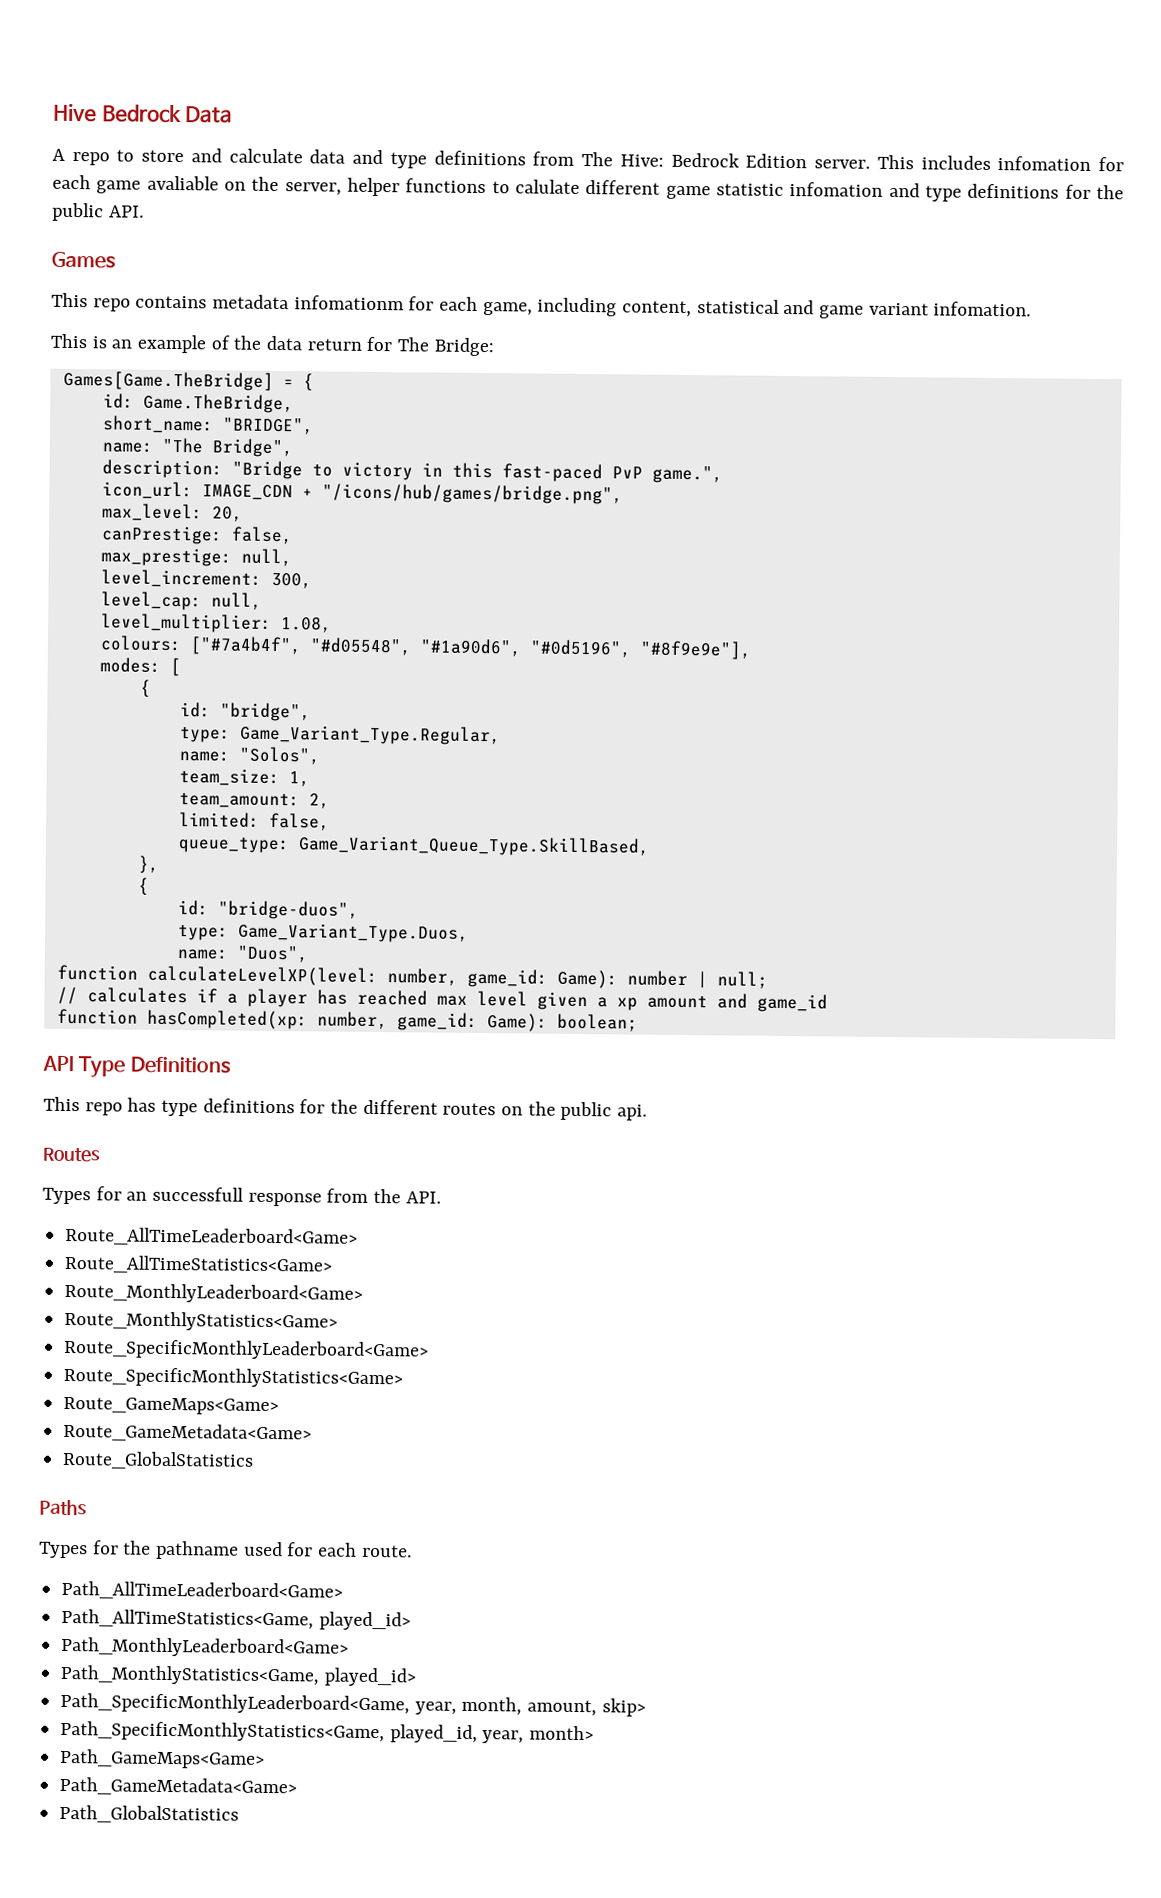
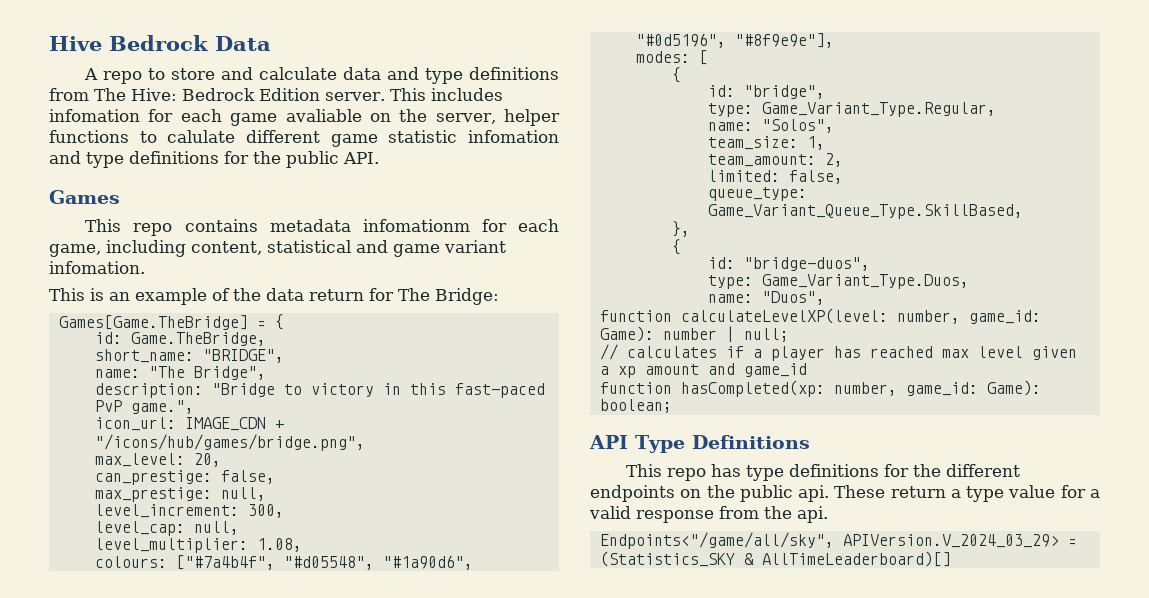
[100,525,223,545] canPrestige: -> [94,470,212,485] can_prestige:
[442,1102,497,1116] routes -> [590,485,675,502] endpoints
[42,1147,101,1163] [42,1186,441,1207] [65,1226,359,1247] [64,1254,333,1275] [64,1282,364,1304] [64,1310,339,1332] [63,1338,430,1361] [63,1366,404,1389] [63,1396,280,1416] [63,1422,313,1443] [62,1450,255,1470] [39,1499,87,1516] [39,1540,412,1560] [61,1580,344,1601] [61,1608,411,1631] [61,1636,350,1658] [60,1664,416,1687] [60,1692,646,1717] [60,1720,595,1744] [59,1748,266,1769] [59,1776,298,1797] [59,1804,240,1824] // Routes // Types for an successfull response from the API. // Route_AllTimeLeaderboard<Game> // Route_AllTimeStatistics<Game> // Route_MonthlyLeaderboard<Game> // Route_MonthlyStatistics<Game> // Route_SpecificMonthlyLeaderboard<Game> // Route_SpecificMonthlyStatistics<Game> // Route_GameMaps<Game> // Route_GameMetadata<Game> // Route_GlobalStatistics // Paths // Types for the pathname used for each route. // Path_AllTimeLeaderboard<Game> // Path_AllTimeStatistics<Game, played_id> // Path_MonthlyLeaderboard<Game> // Path_MonthlyStatistics<Game, played_id> // Path_SpecificMonthlyLeaderboard<Game, year, month, amount, skip> // Path_SpecificMonthlyStatistics<Game, played_id, year, month> // Path_GameMaps<Game> // Path_GameMetadata<Game> // Path_GlobalStatistics -> [834,485,1100,502] [589,506,828,523] [599,532,1077,549] [599,551,951,567] These return a type value for a valid response from the api. // Endpoints<"/game/all/sky", APIVersion.V_2024_03_29> = (Statistics_SKY & AllTimeLeaderboard)[]

